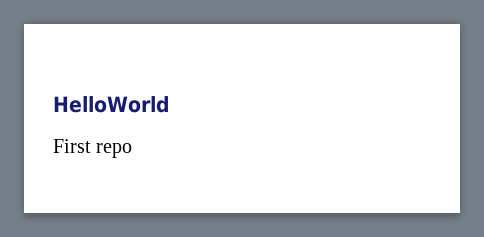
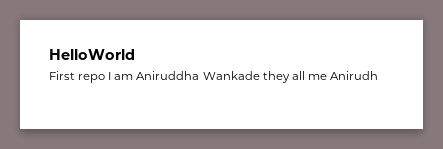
(133, 150) none -> [108,71,378,83] I am Aniruddha Wankade they all me Anirudh

